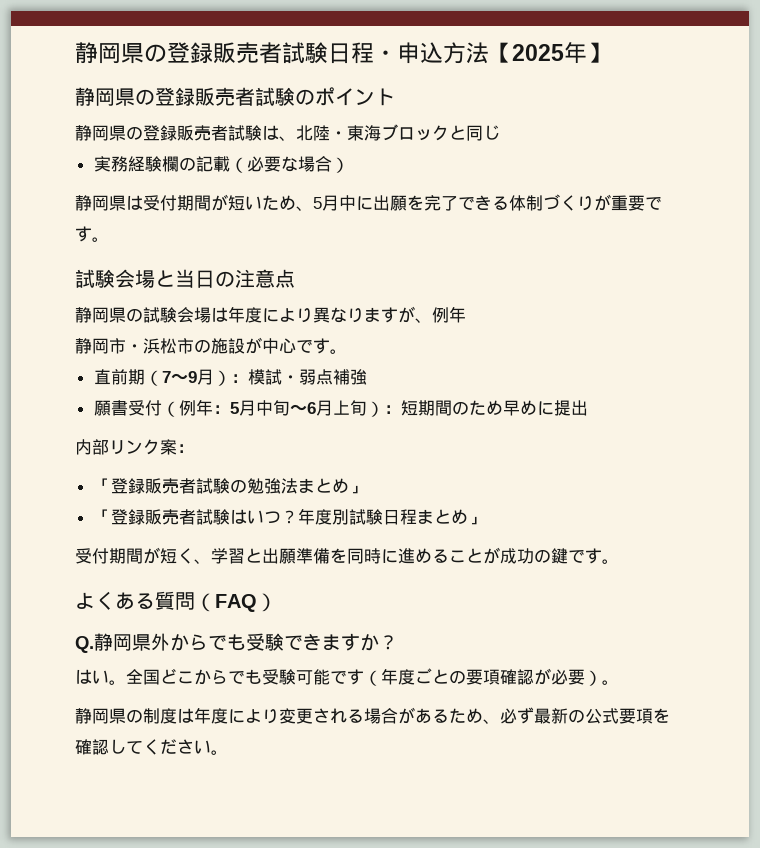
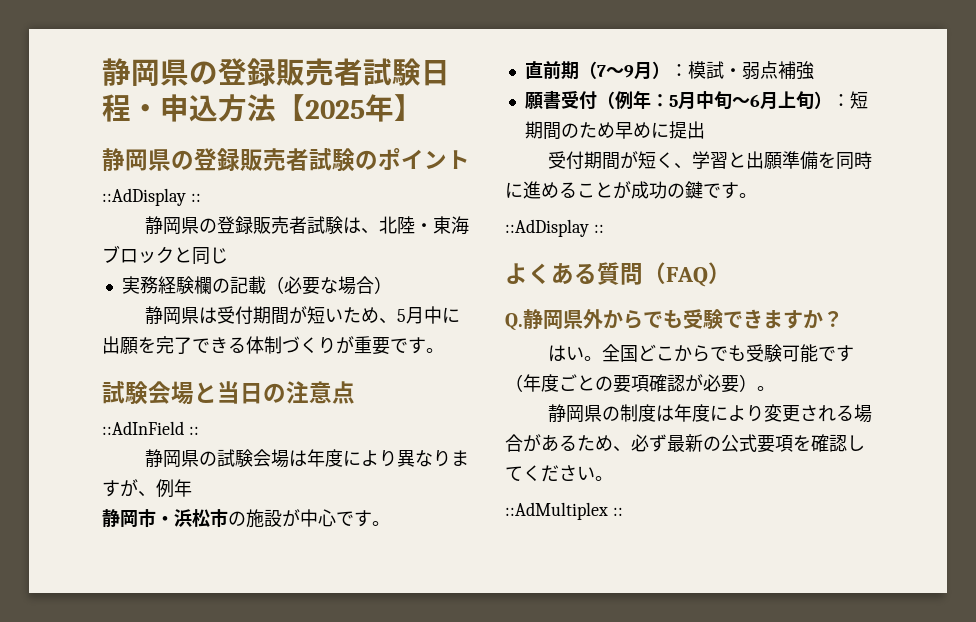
(395, 97) none -> [102,188,201,206] // ::AdDisplay ::
(295, 278) none -> [102,421,199,435] // ::AdInField ::
[75,439,194,455] [93,478,366,494] [93,508,485,525] // 内部リンク案： // 「登録販売者試験の勉強法まとめ」 // 「登録販売者試験はいつ？年度別試験日程まとめ」 -> (705, 130) none
(619, 561) none -> [505,219,604,237] // ::AdDisplay ::
(228, 752) none -> [505,502,623,520] // ::AdMultiplex ::

